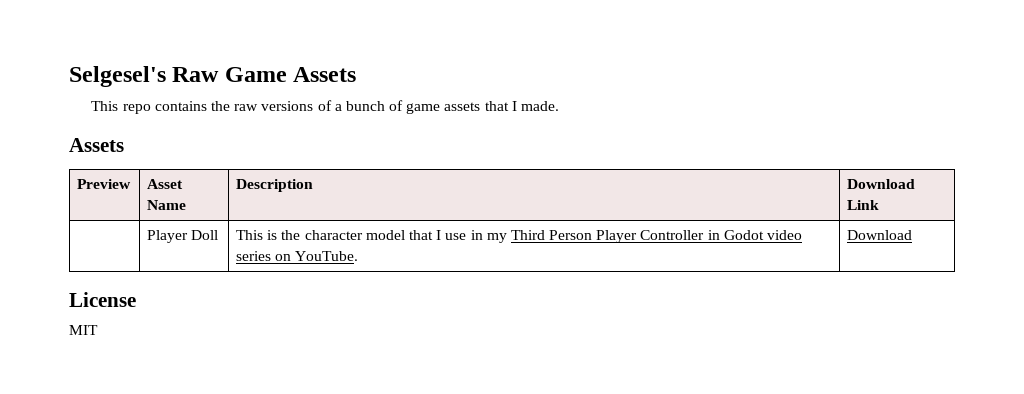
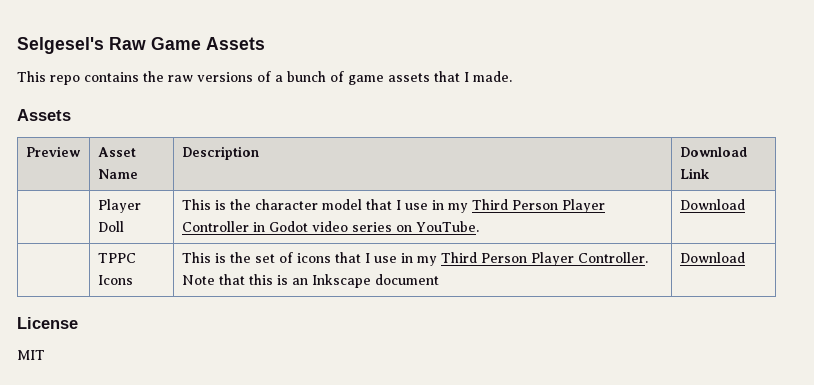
(913, 235) none -> [97,253,136,263] [97,275,133,285] [181,252,648,266] [181,274,439,288] [679,252,745,263] // | TPPC Icons | This is the set of icons that I use in my Third Person Player Controller. Note that this is an Inkscape document | Download

